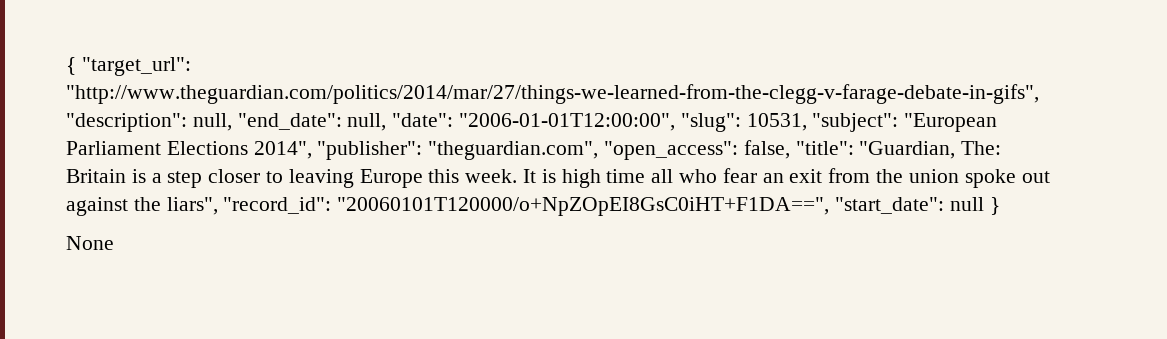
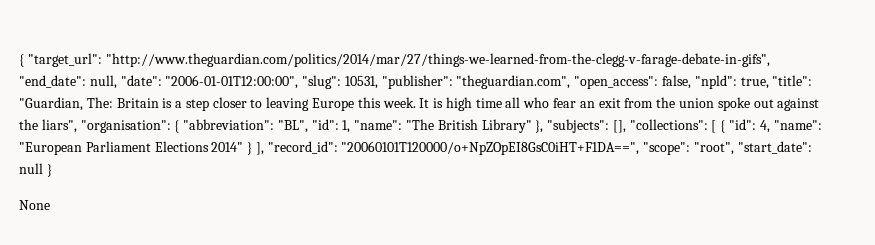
[66,113,232,132] "description": null, -> (770, 60) none
[812,113,998,132] [66,141,312,159] "subject": "European Parliament Elections 2014", -> (378, 82) none
(790, 149) none -> [694,75,769,89] "npld": true,
[223,197,830,216] "record_id": "20060101T120000/o+NpZOpEI8GsC0iHT+F1DA==", -> [80,119,822,133] [19,141,735,155] "organisation": { "abbreviation": "BL", "id": 1, "name": "The British Library" }, "subjects": [], "collections": [ { "id": 4, "name": "European Parliament Elections 2014" } ], "record_id": "20060101T120000/o+NpZOpEI8GsC0iHT+F1DA==", "scope": "root",

